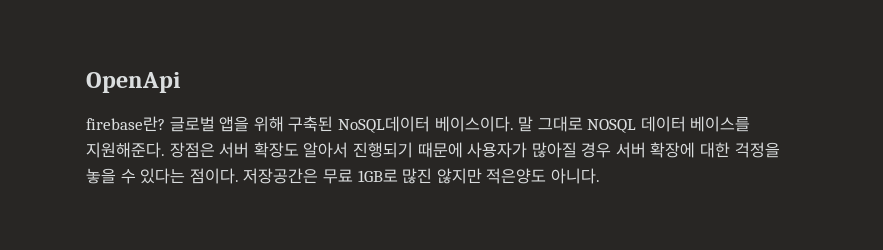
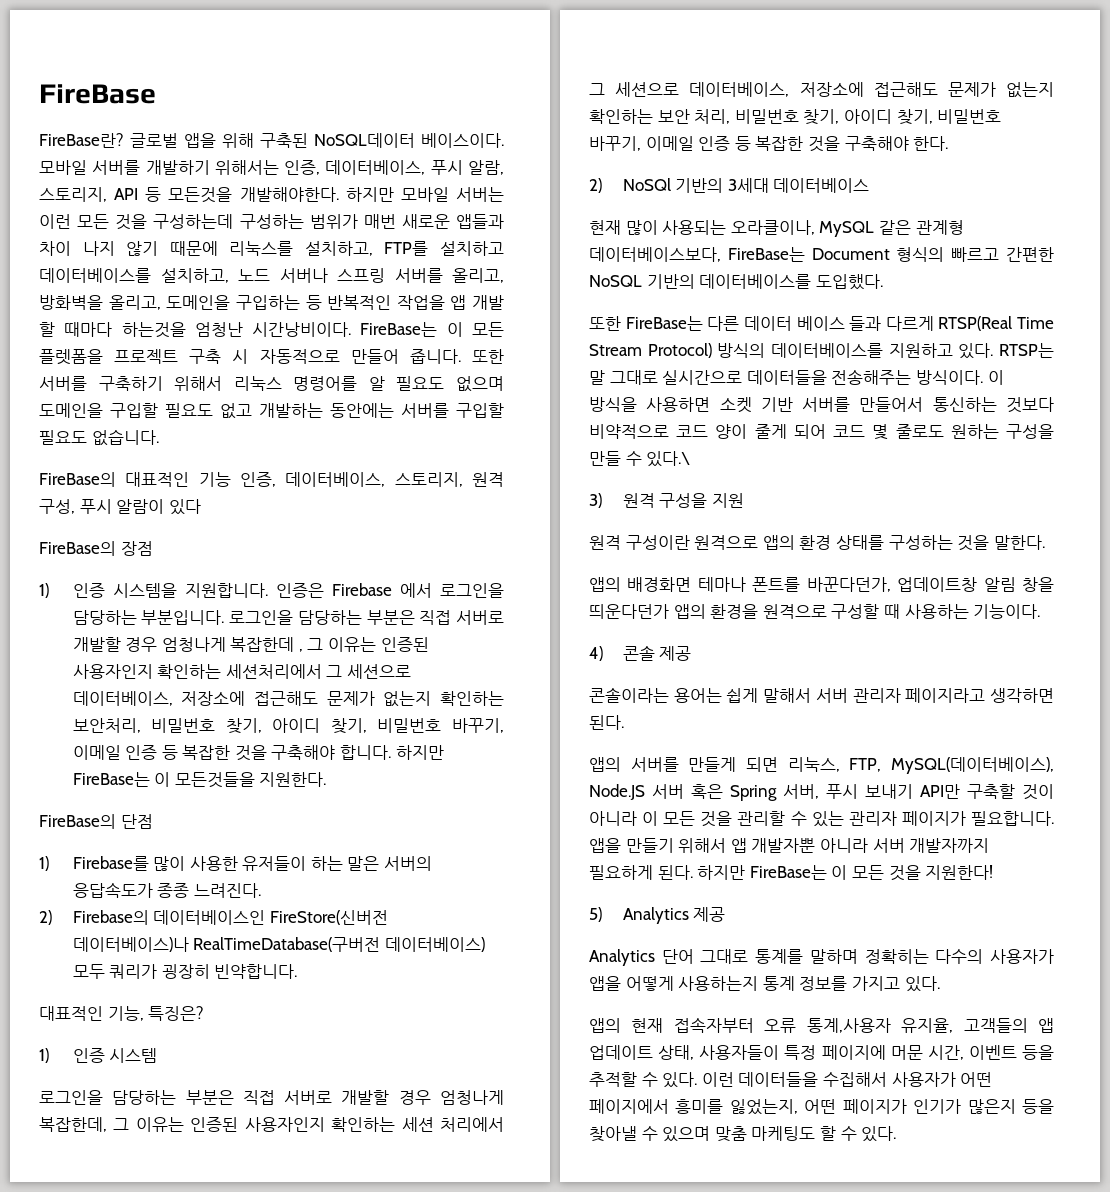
[86,72,181,93] [86,116,165,132] OpenApi // firebase란? -> [39,84,156,104] [39,133,124,148] FireBase // FireBase란?
[518,116,751,133] [86,142,780,158] [86,168,600,184] 말 그대로 NOSQL 데이터 베이스를 지원해준다. 장점은 서버 확장도 알아서 진행되기 때문에 사용자가 많아질 경우 서버 확장에 대한 걱정을 놓을 수 있다는 점이다. 저장공간은 무료 1GB로 많진 않지만 적은양도 아니다. -> [39,160,504,175] [39,187,505,203] [39,214,504,230] [39,241,504,256] [39,268,504,283] [39,295,504,310] [39,322,504,338] [39,349,505,365] [39,376,504,392] [39,403,504,419] [39,429,159,446] [39,472,504,487] [39,499,201,515] [39,541,153,556] [39,583,504,598] [72,610,505,625] [72,637,429,652] [72,664,411,679] [72,691,504,707] [72,718,504,734] [72,745,444,761] [72,772,327,788] [39,814,153,829] [39,856,433,871] [72,882,261,898] [39,910,388,925] [72,937,485,952] [72,964,298,979] [39,1006,205,1021] [39,1048,158,1063] [39,1090,504,1105] [39,1117,504,1132] [589,82,1054,98] [589,109,1002,125] [589,136,949,152] [589,178,870,193] [589,220,964,237] [589,247,1054,262] [589,274,883,290] [589,316,1054,331] [589,343,1054,359] [589,369,1004,385] [589,397,1054,413] [589,424,1054,440] [589,451,691,467] [589,493,744,508] [589,535,1045,551] [589,577,1054,592] [589,604,1041,619] [589,645,692,661] [589,687,1054,703] [589,715,624,730] [589,757,1054,774] [589,784,1054,801] [589,811,1054,827] [589,838,990,853] [589,865,994,881] [589,907,726,924] [589,949,1054,966] [589,976,940,992] [589,1017,1054,1033] [589,1045,1054,1060] [589,1072,993,1088] [589,1099,1054,1115] [589,1126,897,1142] 모바일 서버를 개발하기 위해서는 인증, 데이터베이스, 푸시 알람, 스토리지, API 등 모든것을 개발해야한다. 하지만 모바일 서버는 이런 모든 것을 구성하는데 구성하는 범위가 매번 새로운 앱들과 차이 나지 않기 때문에 리눅스를 설치하고, FTP를 설치하고 데이터베이스를 설치하고, 노드 서버나 스프링 서버를 올리고, 방화벽을 올리고, 도메인을 구입하는 등 반복적인 작업을 앱 개발 할 때마다 하는것을 엄청난 시간낭비이다. FireBase는 이 모든 플렛폼을 프로젝트 구축 시 자동적으로 만들어 줍니다. 또한 서버를 구축하기 위해서 리눅스 명령어를 알 필요도 없으며 도메인을 구입할 필요도 없고 개발하는 동안에는 서버를 구입할 필요도 없습니다. // FireBase의 대표적인 기능 인증, 데이터베이스, 스토리지, 원격 구성, 푸시 알람이 있다 // FireBase의 장점 // 1) 인증 시스템을 지원합니다. 인증은 Firebase 에서 로그인을 담당하는 부분입니다. 로그인을 담당하는 부분은 직접 서버로 개발할 경우 엄청나게 복잡한데 , 그 이유는 인증된 사용자인지 확인하는 세션처리에서 그 세션으로 데이터베이스, 저장소에 접근해도 문제가 없는지 확인하는 보안처리, 비밀번호 찾기, 아이디 찾기, 비밀번호 바꾸기, 이메일 인증 등 복잡한 것을 구축해야 합니다. 하지만 FireBase는 이 모든것들을 지원한다. // FireBase의 단점 // 1) Firebase를 많이 사용한 유저들이 하는 말은 서버의 응답속도가 종종 느려진다. // 2) Firebase의 데이터베이스인 FireStore(신버전 데이터베이스)나 RealTimeDatabase(구버전 데이터베이스) 모두 쿼리가 굉장히 빈약합니다. // 대표적인 기능, 특징은? // 1) 인증 시스템 // 로그인을 담당하는 부분은 직접 서버로 개발할 경우 엄청나게 복잡한데, 그 이유는 인증된 사용자인지 확인하는 세션 처리에서 그 세션으로 데이터베이스, 저장소에 접근해도 문제가 없는지 확인하는 보안 처리, 비밀번호 찾기, 아이디 찾기, 비밀번호 바꾸기, 이메일 인증 등 복잡한 것을 구축해야 한다. // 2) NoSQl 기반의 3세대 데이터베이스 // 현재 많이 사용되는 오라클이나, MySQL 같은 관계형 데이터베이스보다, FireBase는 Document 형식의 빠르고 간편한 NoSQL 기반의 데이터베이스를 도입했다. // 또한 FireBase는 다른 데이터 베이스 들과 다르게 RTSP(Real Time Stream Protocol) 방식의 데이터베이스를 지원하고 있다. RTSP는 말 그대로 실시간으로 데이터들을 전송해주는 방식이다. 이 방식을 사용하면 소켓 기반 서버를 만들어서 통신하는 것보다 비약적으로 코드 양이 줄게 되어 코드 몇 줄로도 원하는 구성을 만들 수 있다.\ // 3) 원격 구성을 지원 // 원격 구성이란 원격으로 앱의 환경 상태를 구성하는 것을 말한다. // 앱의 배경화면 테마나 폰트를 바꾼다던가, 업데이트창 알림 창을 띄운다던가 앱의 환경을 원격으로 구성할 때 사용하는 기능이다. // 4) 콘솔 제공 // 콘솔이라는 용어는 쉽게 말해서 서버 관리자 페이지라고 생각하면 된다. // 앱의 서버를 만들게 되면 리눅스, FTP, MySQL(데이터베이스), Node.JS 서버 혹은 Spring 서버, 푸시 보내기 API만 구축할 것이 아니라 이 모든 것을 관리할 수 있는 관리자 페이지가 필요합니다. 앱을 만들기 위해서 앱 개발자뿐 아니라 서버 개발자까지 필요하게 된다. 하지만 FireBase는 이 모든 것을 지원한다! // 5) Analytics 제공 // Analytics 단어 그대로 통계를 말하며 정확히는 다수의 사용자가 앱을 어떻게 사용하는지 통계 정보를 가지고 있다. // 앱의 현재 접속자부터 오류 통계,사용자 유지율, 고객들의 앱 업데이트 상태, 사용자들이 특정 페이지에 머문 시간, 이벤트 등을 추적할 수 있다. 이런 데이터들을 수집해서 사용자가 어떤 페이지에서 흥미를 잃었는지, 어떤 페이지가 인기가 많은지 등을 찾아낼 수 있으며 맞춤 마케팅도 할 수 있다.

